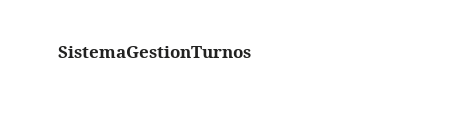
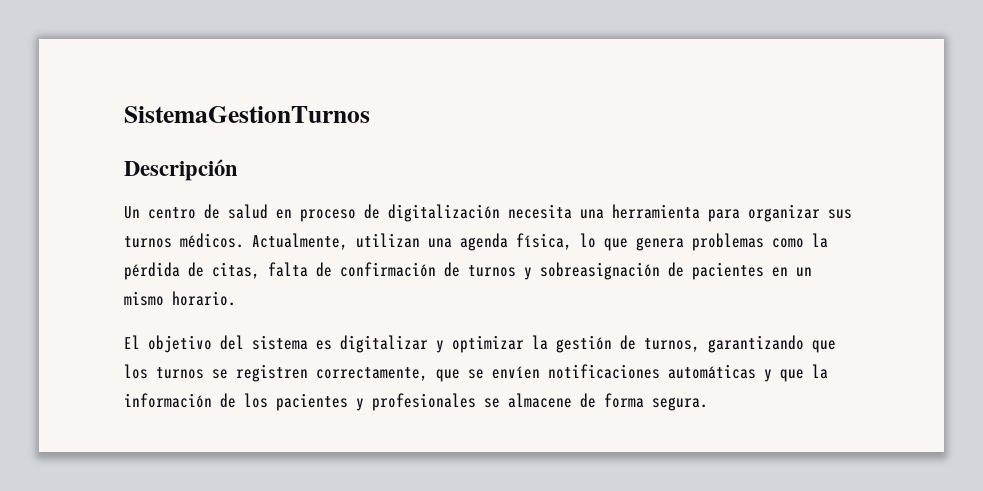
(251, 52) none -> [124,159,238,181] [124,204,852,222] [124,233,828,251] [124,262,812,280] [124,291,236,306] [124,335,836,353] [124,364,828,382] [124,393,708,411] // Descripción // Un centro de salud en proceso de digitalización necesita una herramienta para organizar sus turnos médicos. Actualmente, utilizan una agenda física, lo que genera problemas como la pérdida de citas, falta de confirmación de turnos y sobreasignación de pacientes en un mismo horario. // El objetivo del sistema es digitalizar y optimizar la gestión de turnos, garantizando que los turnos se registren correctamente, que se envíen notificaciones automáticas y que la información de los pacientes y profesionales se almacene de forma segura.

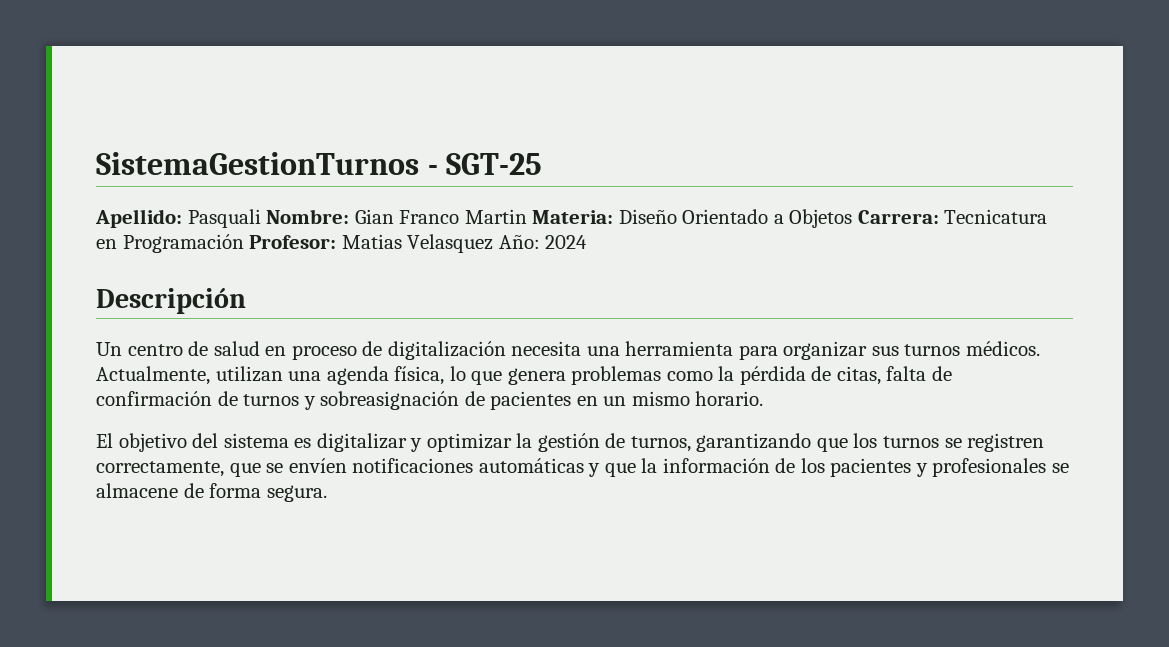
(370, 114) none -> [427,153,543,175] [95,209,1048,228] [96,234,588,253] - SGT-25 // Apellido: Pasquali Nombre: Gian Franco Martin Materia: Diseño Orientado a Objetos Carrera: Tecnicatura en Programación Profesor: Matias Velasquez Año: 2024

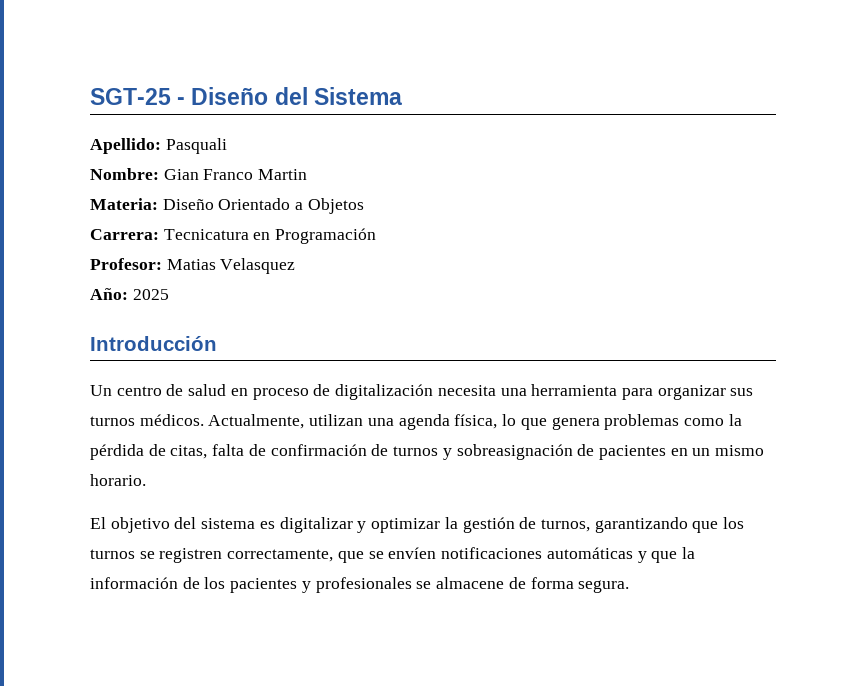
[96,152,543,175] SistemaGestionTurnos - SGT-25 -> [90,87,402,105] SGT-25 - Diseño del Sistema
(261, 218) none -> (227, 146) //
(527, 216) none -> (308, 174) //
(853, 218) none -> (364, 206) //
(244, 243) none -> (377, 236) //
[498,234,588,249] [96,288,246,314] Año: 2024 // Descripción -> [90,288,169,300] [90,336,217,351] // Año: 2025 // Introducción

